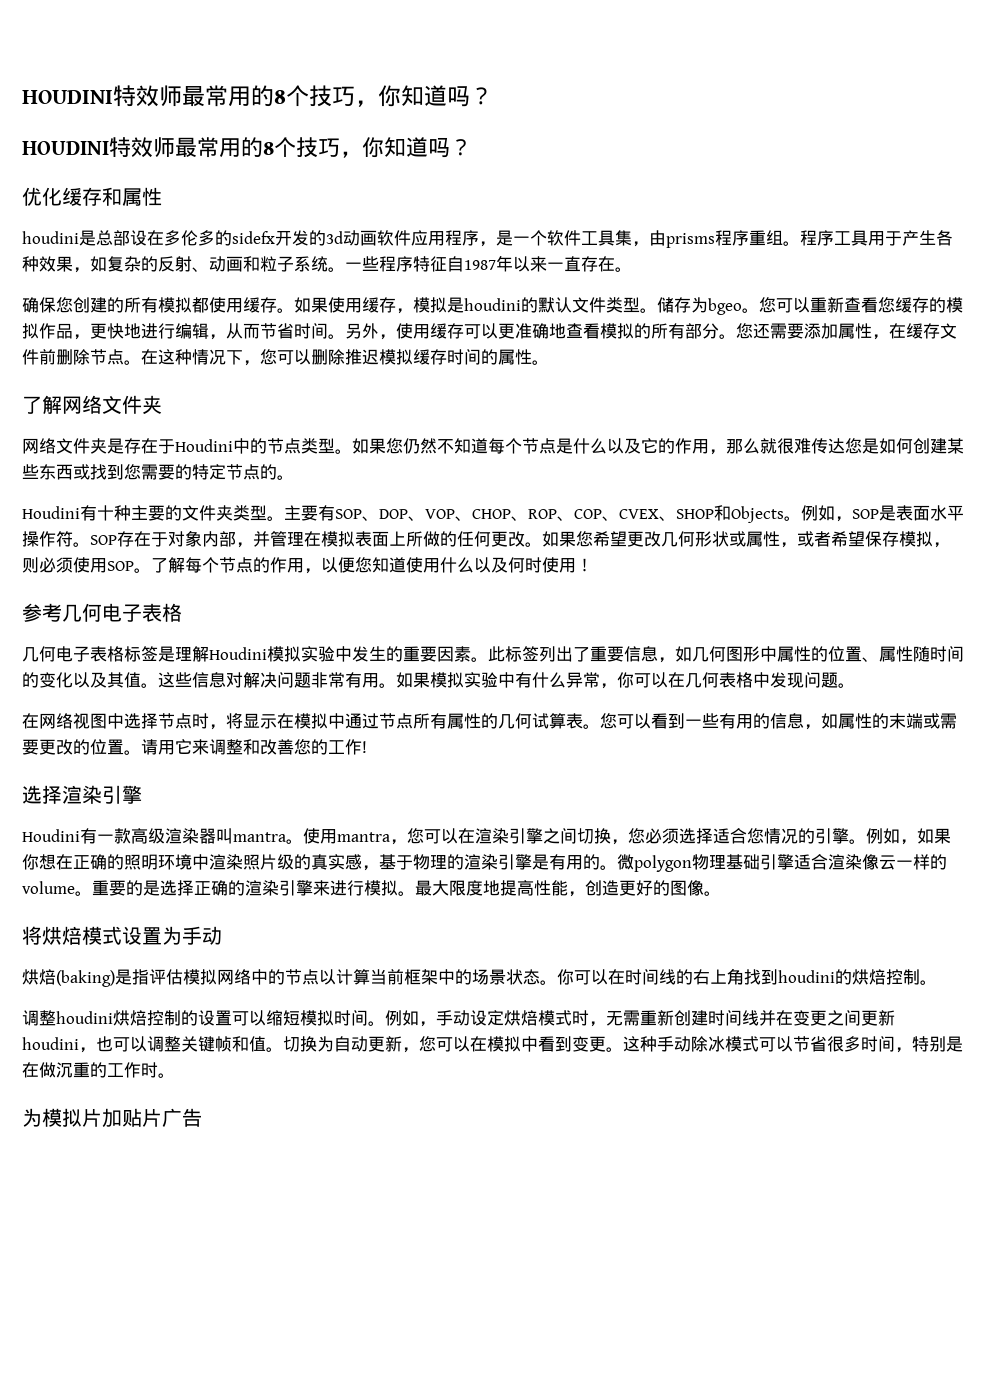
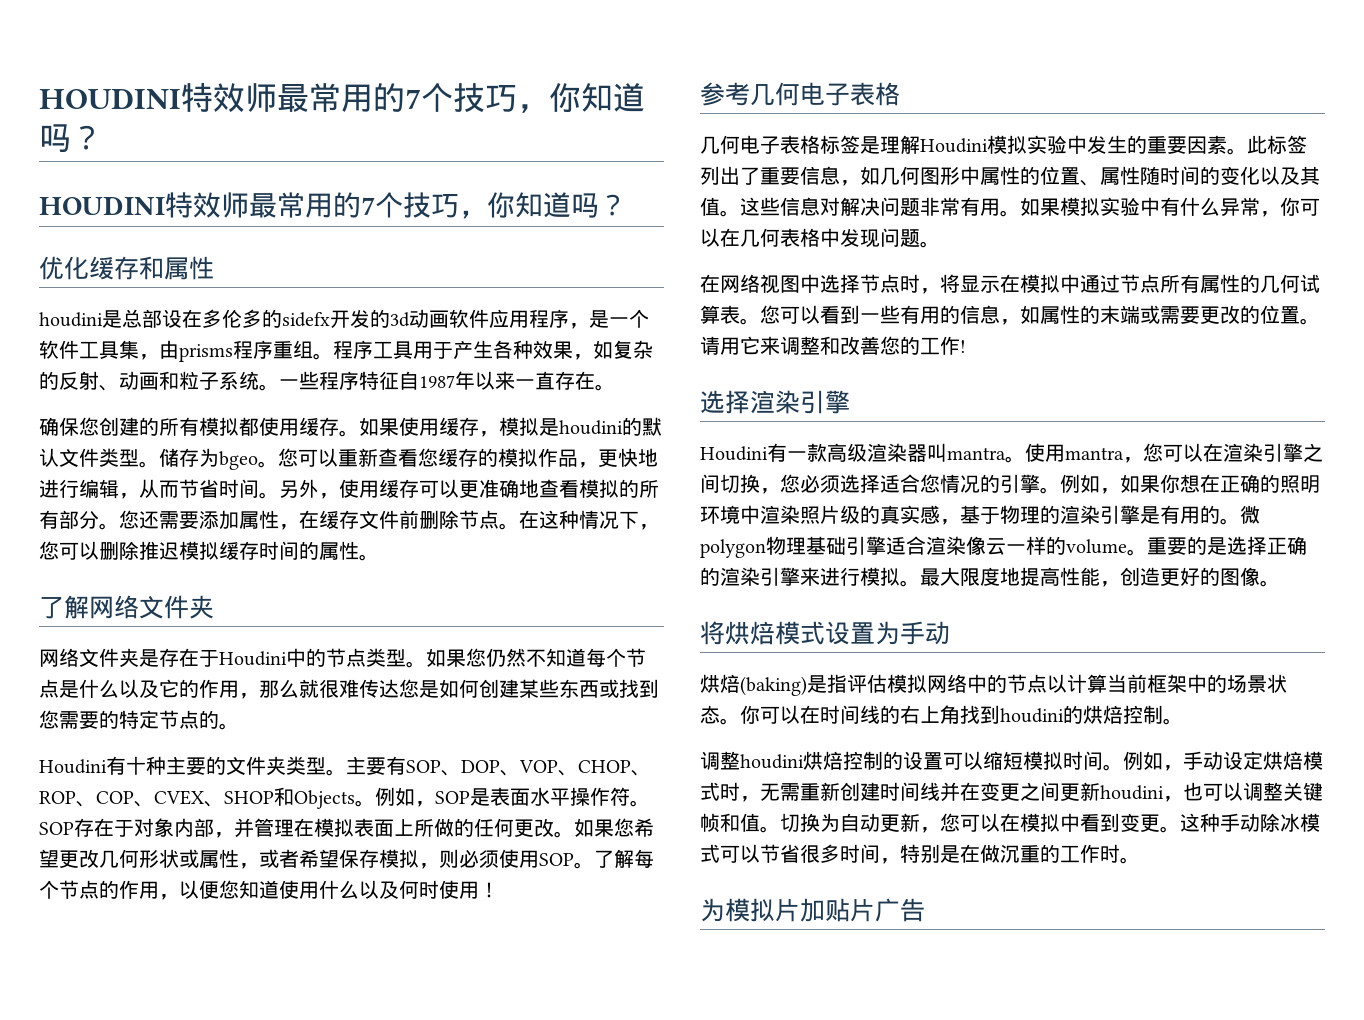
[22,85,286,107] HOUDINI特效师最常用的8 -> [39,83,421,112] HOUDINI特效师最常用的7
[263,142,274,155] 8 -> [361,197,375,215] 7

